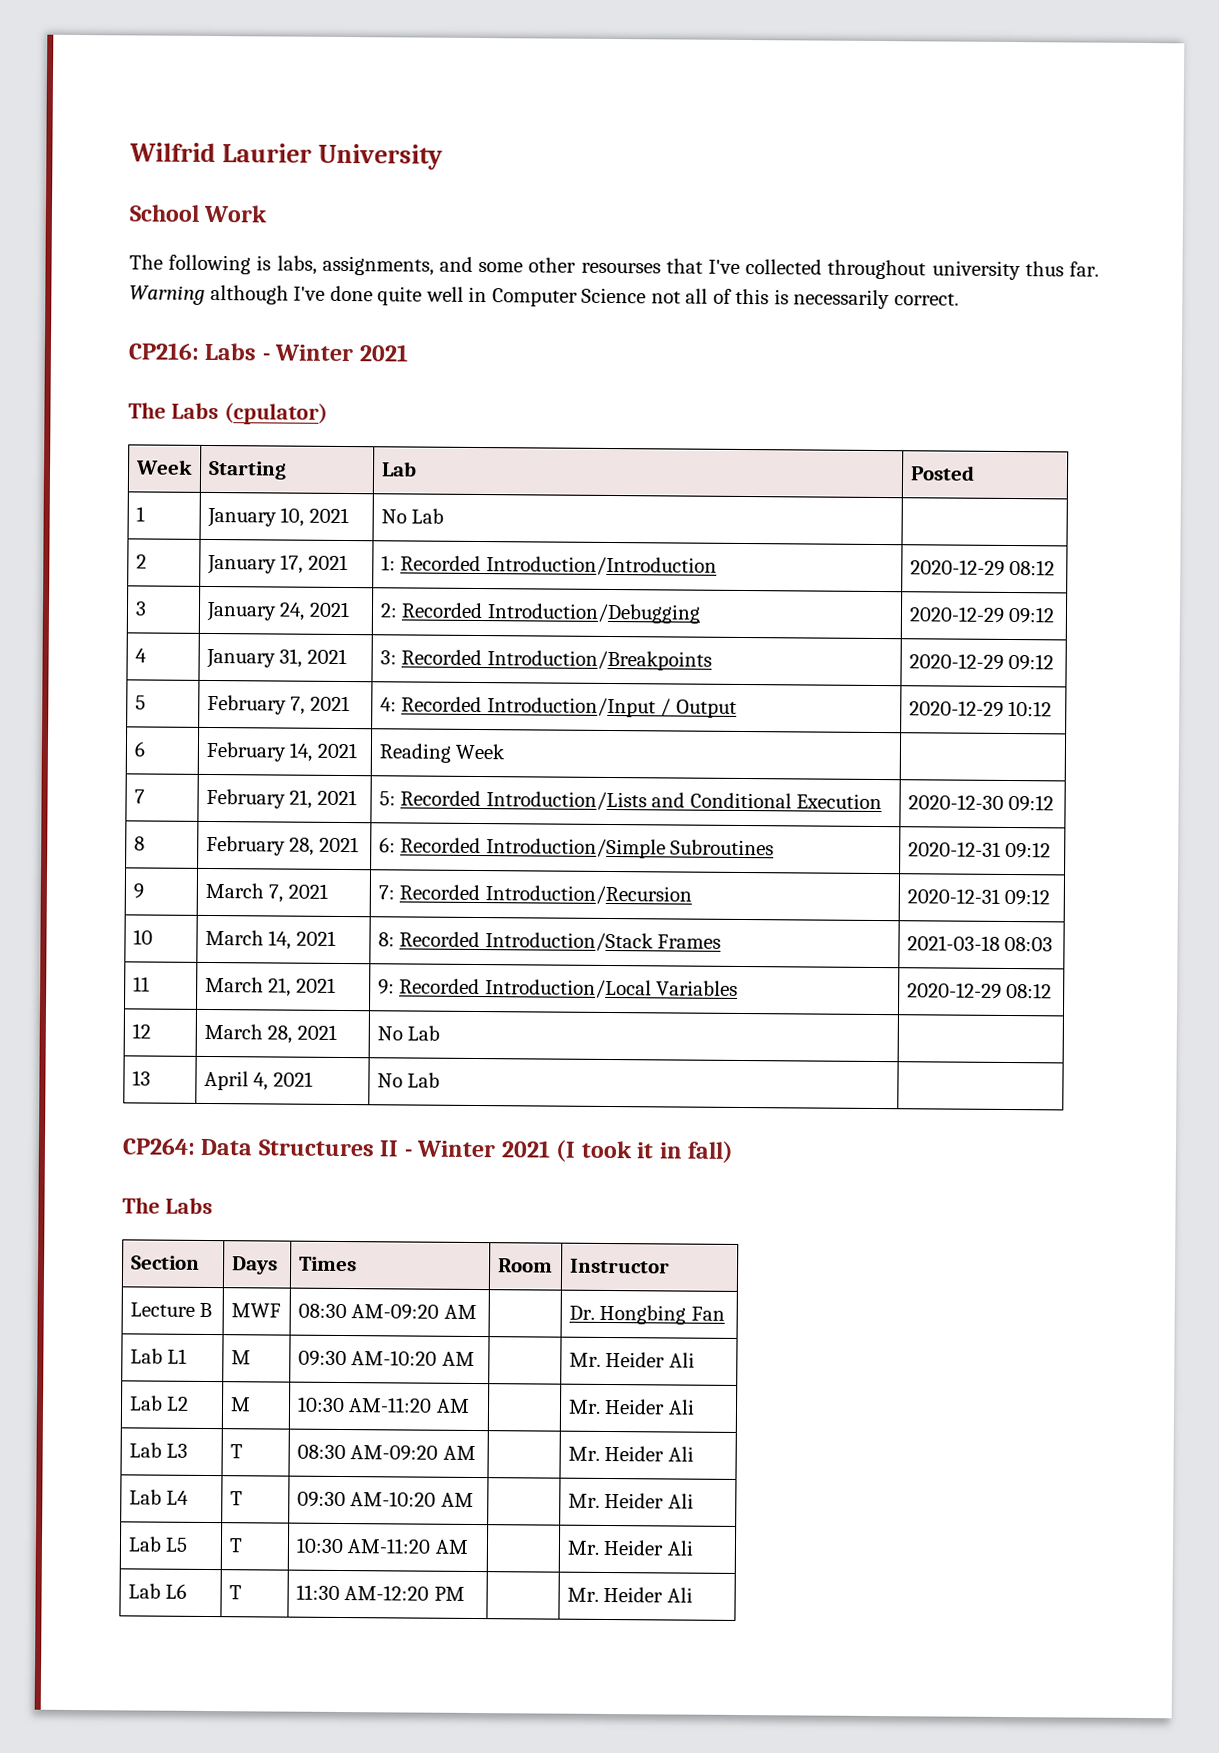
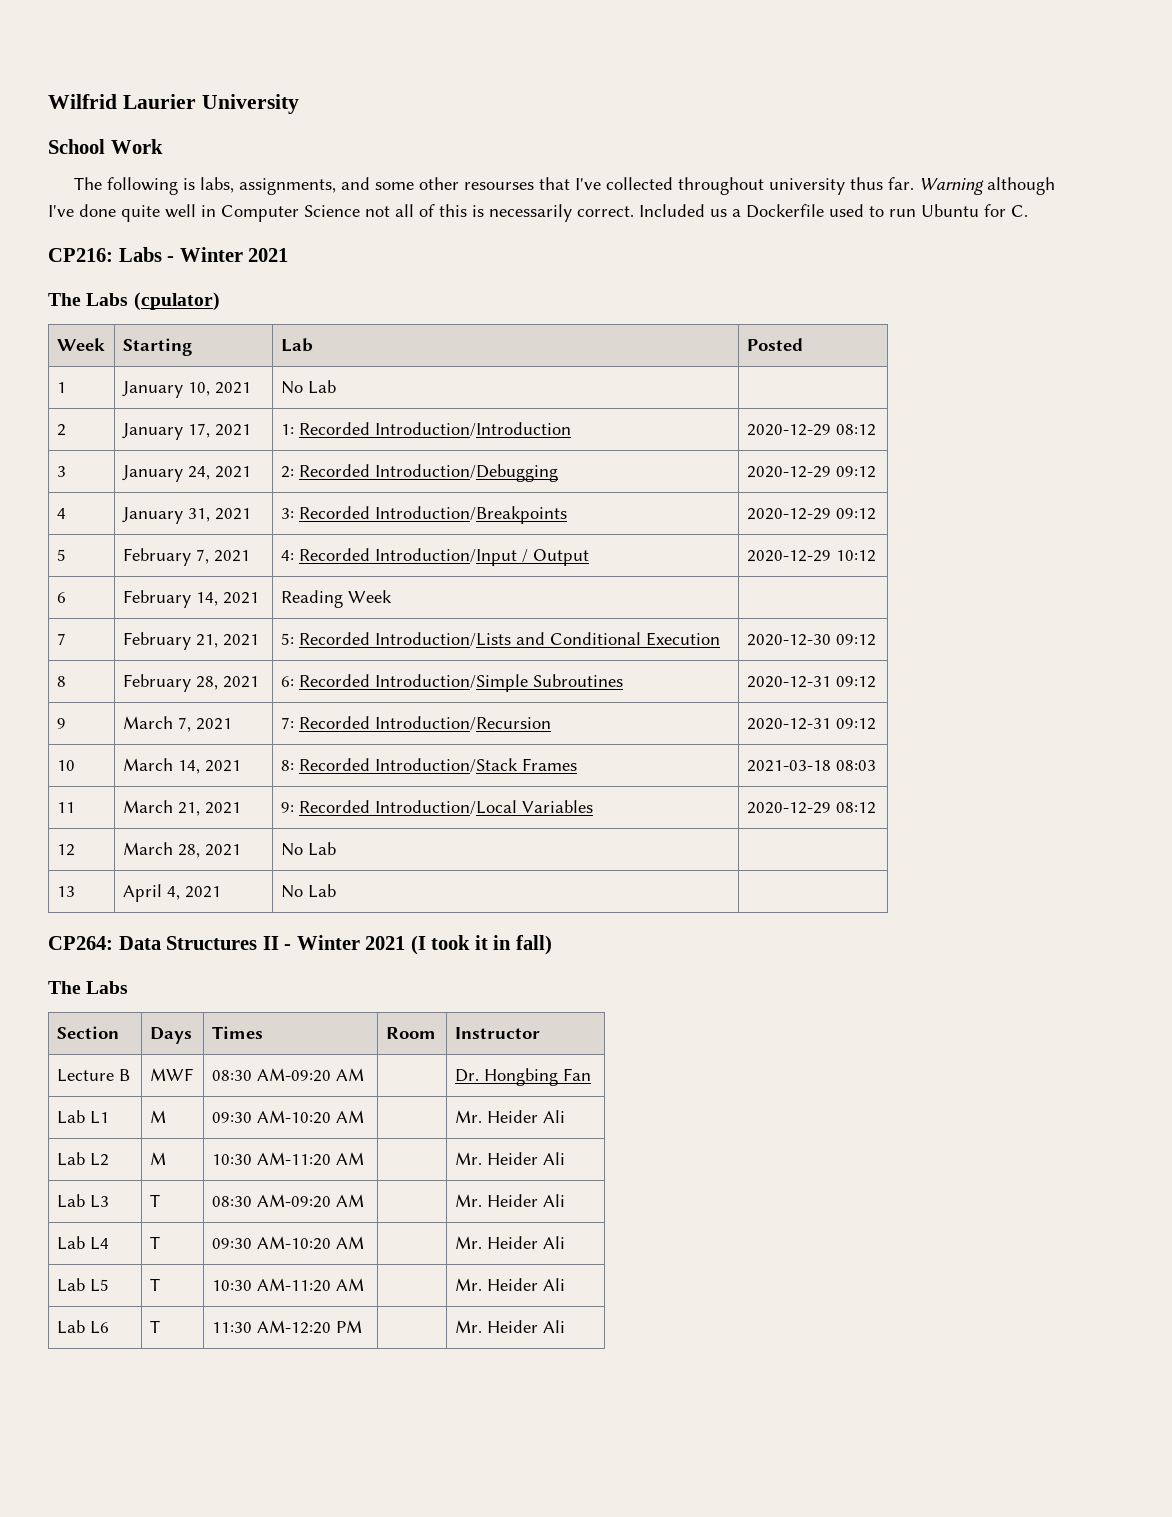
(960, 299) none -> [639,204,1028,218] Included us a Dockerfile used to run Ubuntu for C.

